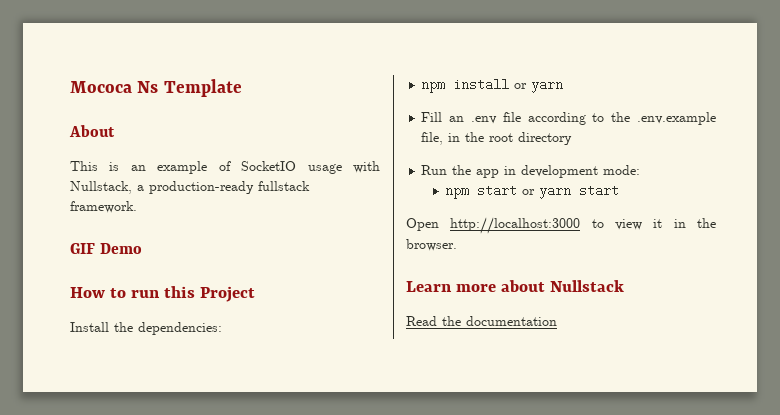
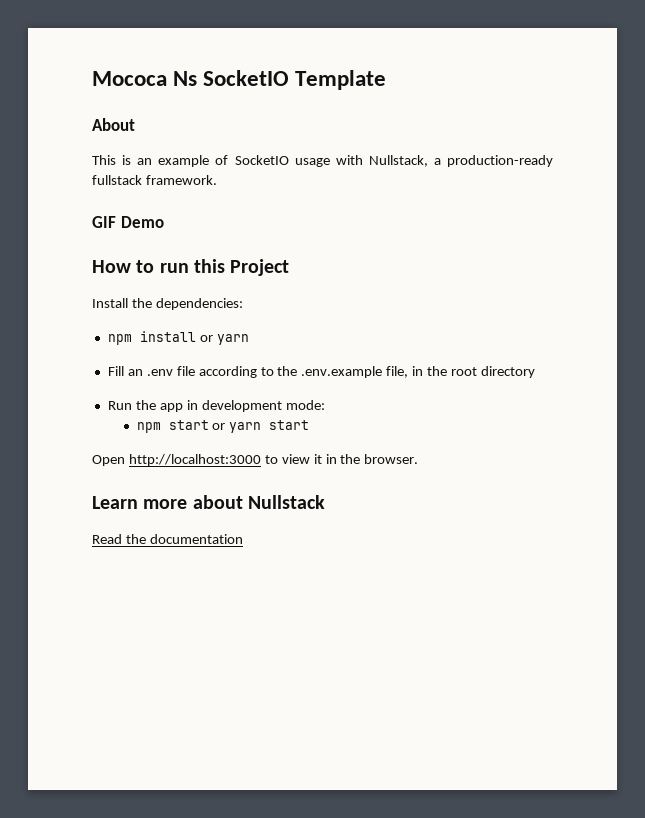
(159, 87) none -> [203,70,290,86] SocketIO

